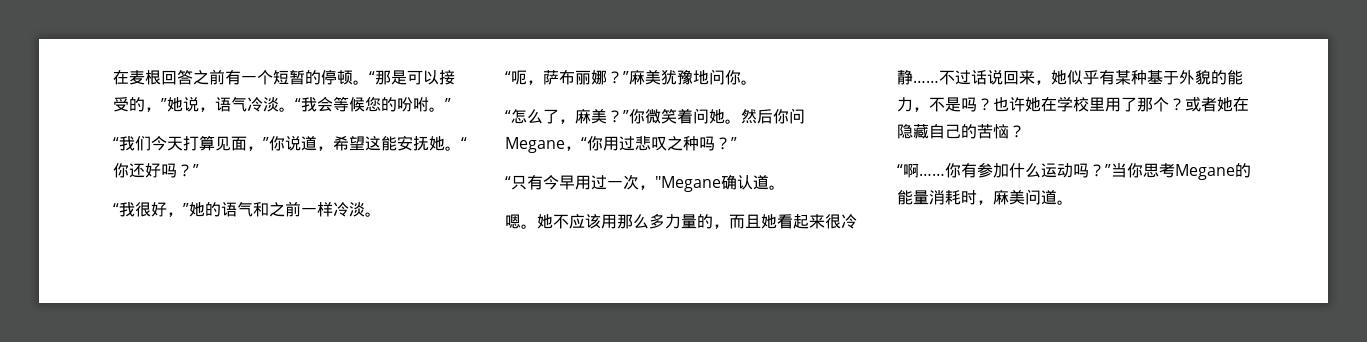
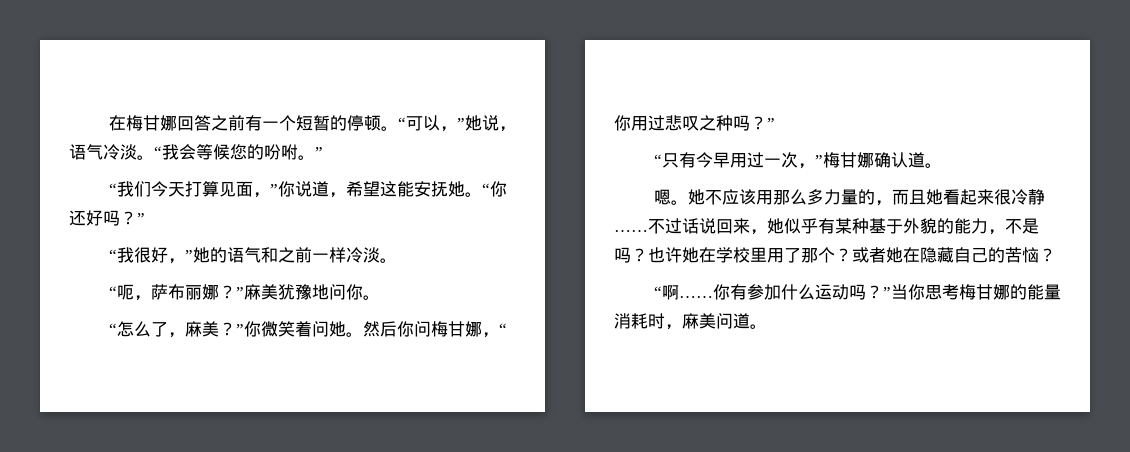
[113,70,161,85] 在麦根 -> [108,115,177,131] 在梅甘娜
[375,70,455,85] [113,97,145,112] 那是可以接受的 -> [405,115,440,131] 可以
[505,137,565,153] Megane -> [430,321,482,337] 梅甘娜
[655,176,721,192] "Megane -> [814,152,874,168] ”梅甘娜
[1175,164,1235,180] Megane -> [958,284,1010,300] 梅甘娜

